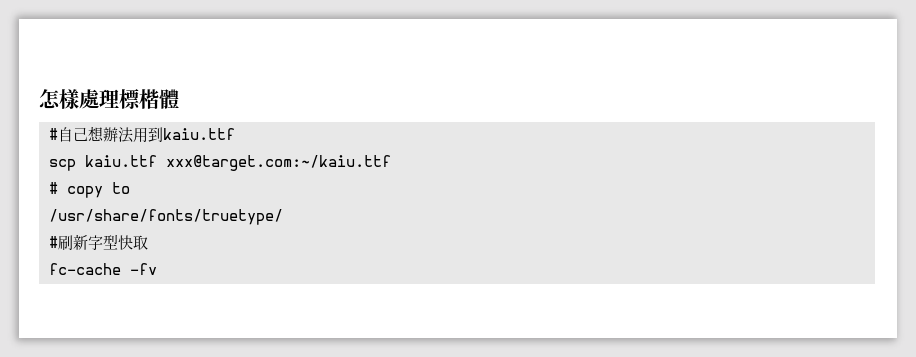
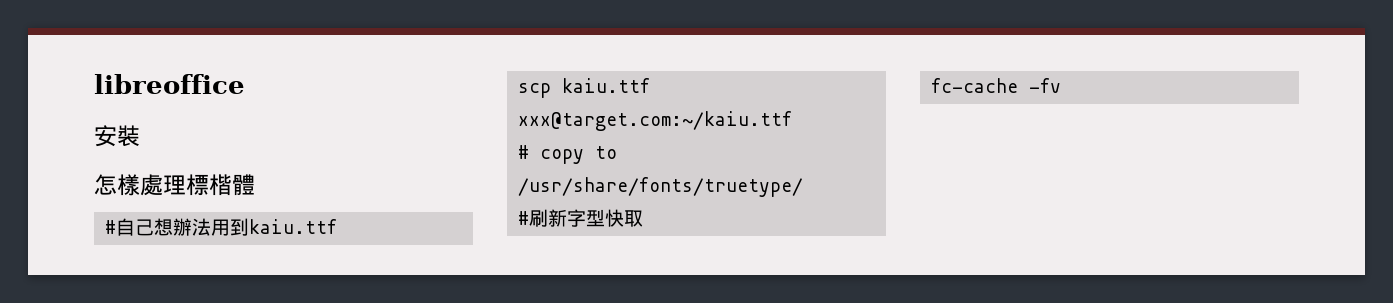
(39, 99) none -> [94,74,245,94] [94,125,140,147] libreoffice // 安裝 //

